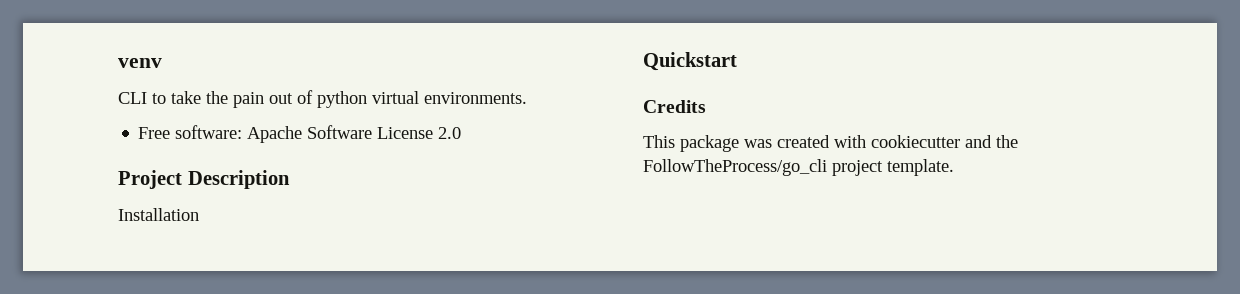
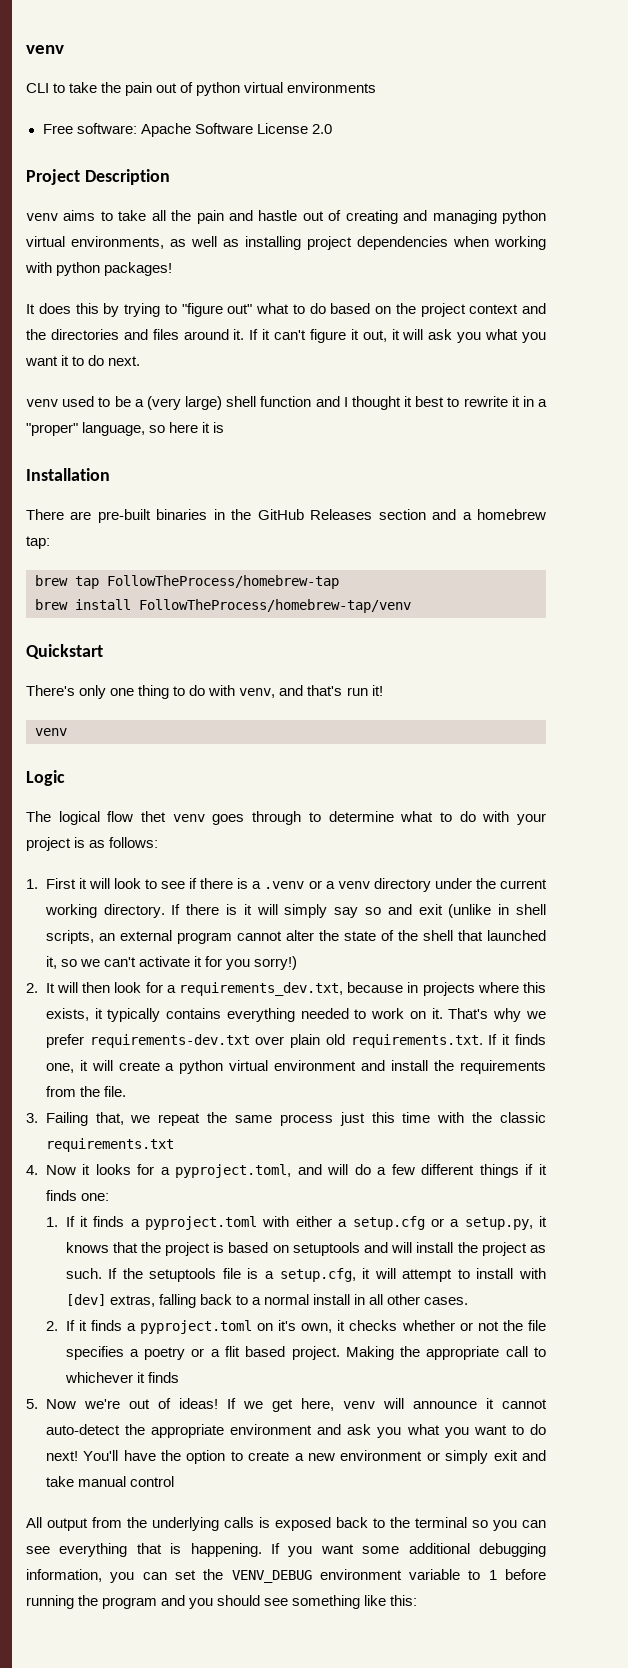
[424,92,527,104] environments. -> [287,82,377,93] environments
[118,208,199,221] [643,52,737,71] [643,100,706,113] [643,135,1018,152] [643,159,954,176] Installation // Quickstart // Credits // This package was created with cookiecutter and the FollowTheProcess/go_cli project template. -> [26,210,547,224] [26,236,546,250] [25,262,173,276] [26,303,546,317] [26,329,546,343] [25,355,141,366] [26,396,548,410] [26,422,225,436] [26,468,110,481] [26,509,546,523] [26,536,50,549] [35,575,339,589] [35,599,411,613] [26,644,103,659] [26,685,383,699] [35,728,67,736] [26,770,65,786] [26,811,546,825] [26,837,159,851] [26,878,547,892] [44,904,546,918] [45,930,547,944] [45,956,298,970] [26,982,546,996] [45,1008,547,1022] [45,1034,546,1048] [45,1060,546,1074] [45,1086,126,1097] [26,1112,547,1126] [45,1138,174,1152] [26,1164,547,1178] [45,1190,109,1201] [45,1216,547,1230] [65,1242,547,1256] [65,1268,546,1282] [65,1294,469,1308] [45,1320,547,1334] [65,1346,546,1360] [64,1372,179,1383] [26,1398,548,1412] [45,1424,547,1438] [45,1450,546,1464] [45,1476,174,1487] [26,1517,546,1531] [26,1543,546,1557] [26,1569,546,1583] [26,1595,418,1609] venv aims to take all the pain and hastle out of creating and managing python virtual environments, as well as installing project dependencies when working with python packages! // It does this by trying to "figure out" what to do based on the project context and the directories and files around it. If it can't figure it out, it will ask you what you want it to do next. // venv used to be a (very large) shell function and I thought it best to rewrite it in a "proper" language, so here it is // Installation // There are pre-built binaries in the GitHub Releases section and a homebrew tap: // brew tap FollowTheProcess/homebrew-tap // brew install FollowTheProcess/homebrew-tap/venv // Quickstart // There's only one thing to do with venv, and that's run it! // venv // Logic // The logical flow thet venv goes through to determine what to do with your project is as follows: // 1. First it will look to see if there is a .venv or a venv directory under the current working directory. If there is it will simply say so and exit (unlike in shell scripts, an external program cannot alter the state of the shell that launched it, so we can't activate it for you sorry!) // 2. It will then look for a requirements_dev.txt, because in projects where this exists, it typically contains everything needed to work on it. That's why we prefer requirements-dev.txt over plain old requirements.txt. If it finds one, it will create a python virtual environment and install the requirements from the file. // 3. Failing that, we repeat the same process just this time with the classic requirements.txt // 4. Now it looks for a pyproject.toml, and will do a few different things if it finds one: // 1. If it finds a pyproject.toml with either a setup.cfg or a setup.py, it knows that the project is based on setuptools and will install the project as such. If the setuptools file is a setup.cfg, it will attempt to install with [dev] extras, falling back to a normal install in all other cases. // 2. If it finds a pyproject.toml on it's own, it checks whether or not the file specifies a poetry or a flit based project. Making the appropriate call to whichever it finds // 5. Now we're out of ideas! If we get here, venv will announce it cannot auto-detect the appropriate environment and ask you what you want to do next! You'll have the option to create a new environment or simply exit and take manual control // All output from the underlying calls is exposed back to the terminal so you can see everything that is happening. If you want some additional debugging information, you can set the VENV_DEBUG environment variable to 1 before running the program and you should see something like this:

